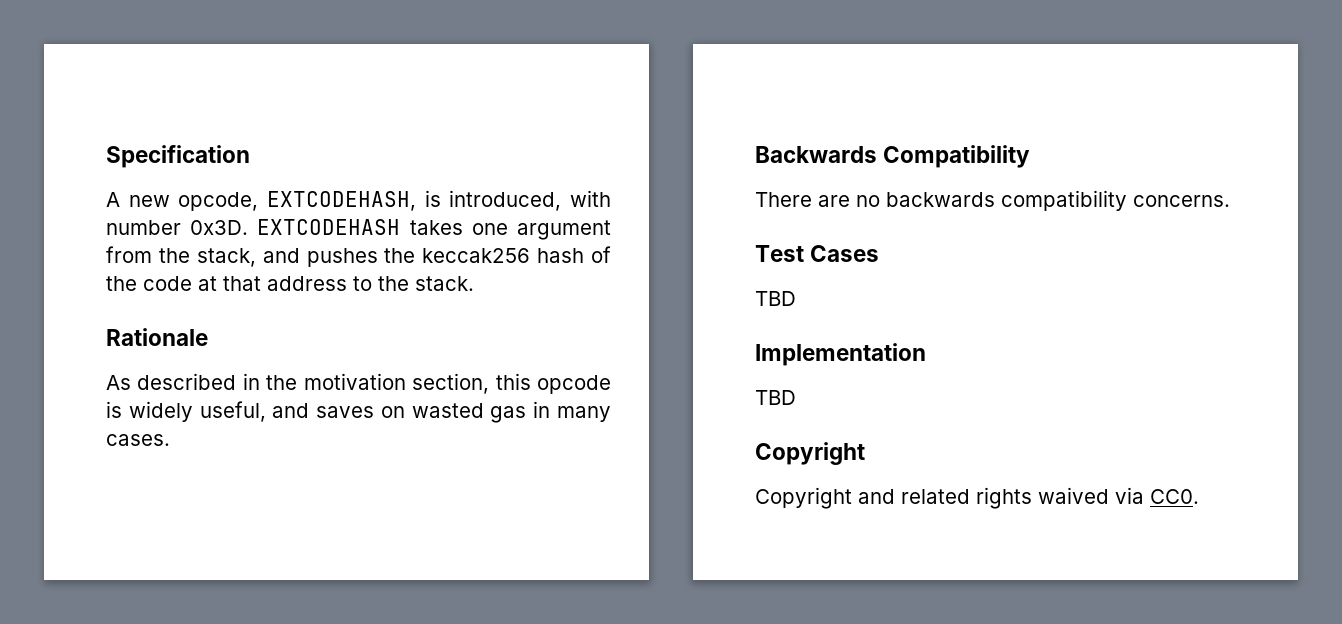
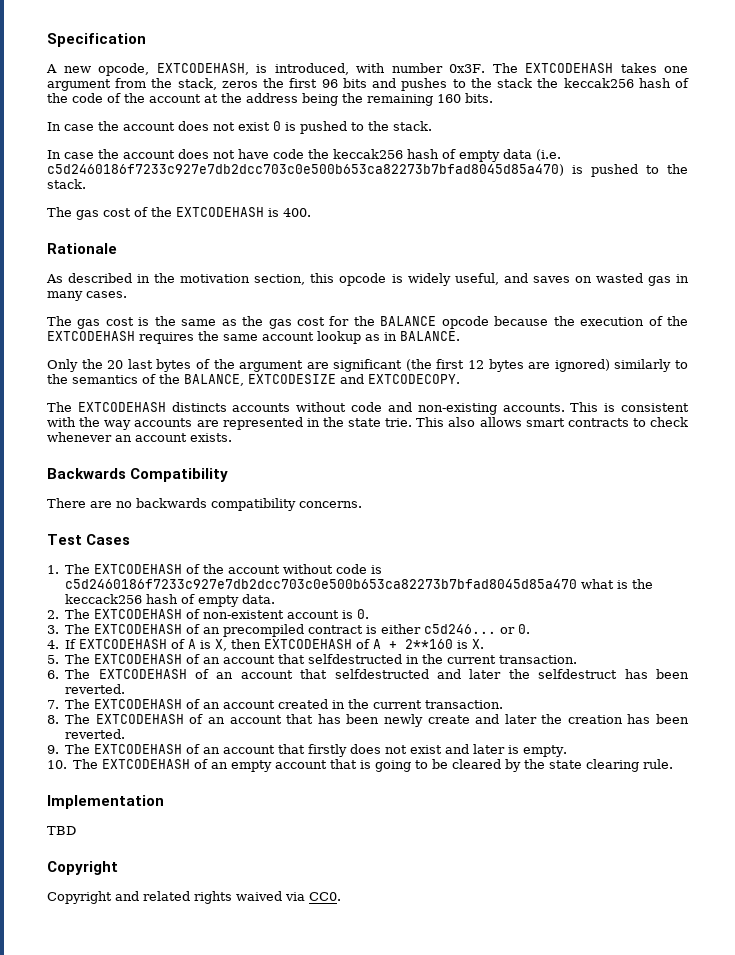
[190,220,249,235] 0x3D. -> [449,63,518,73] 0x3F. The
[262,248,378,267] and pushes -> [221,78,533,91] zeros the first 96 bits and pushes to the stack
[198,276,474,291] at that address to the stack. -> [107,93,493,106] [47,121,432,134] [47,149,561,162] [47,164,688,177] [47,179,86,189] [47,207,311,220] of the account at the address being the remaining 160 bits. // In case the account does not exist 0 is pushed to the stack. // In case the account does not have code the keccak256 hash of empty data (i.e. c5d2460186f7233c927e7db2dcc703c0e500b653ca82273b7bfad8045d85a470) is pushed to the stack. // The gas cost of the EXTCODEHASH is 400.
(170, 440) none -> [47,316,689,329] [47,331,460,344] [47,359,688,372] [47,374,460,386] [47,402,690,415] [47,417,688,430] [47,432,232,442] // The gas cost is the same as the gas cost for the BALANCE opcode because the execution of the EXTCODEHASH requires the same account lookup as in BALANCE. // Only the 20 last bytes of the argument are significant (the first 12 bytes are ignored) similarly to the semantics of the BALANCE, EXTCODESIZE and EXTCODECOPY. // The EXTCODEHASH distincts accounts without code and non-existing accounts. This is consistent with the way accounts are represented in the state trie. This also allows smart contracts to check whenever an account exists.
[755,291,796,306] TBD -> [47,564,383,574] [65,579,654,589] [65,594,276,607] [47,609,370,619] [47,624,531,637] [47,639,485,651] [47,654,578,664] [47,669,689,679] [65,684,126,694] [47,699,504,709] [47,714,690,727] [65,729,126,739] [47,744,568,757] [47,759,674,772] 1. The EXTCODEHASH of the account without code is c5d2460186f7233c927e7db2dcc703c0e500b653ca82273b7bfad8045d85a470 what is the keccack256 hash of empty data. // 2. The EXTCODEHASH of non-existent account is 0. // 3. The EXTCODEHASH of an precompiled contract is either c5d246... or 0. // 4. If EXTCODEHASH of A is X, then EXTCODEHASH of A + 2**160 is X. // 5. The EXTCODEHASH of an account that selfdestructed in the current transaction. // 6. The EXTCODEHASH of an account that selfdestructed and later the selfdestruct has been reverted. // 7. The EXTCODEHASH of an account created in the current transaction. // 8. The EXTCODEHASH of an account that has been newly create and later the creation has been reverted. // 9. The EXTCODEHASH of an account that firstly does not exist and later is empty. // 10. The EXTCODEHASH of an empty account that is going to be cleared by the state clearing rule.

